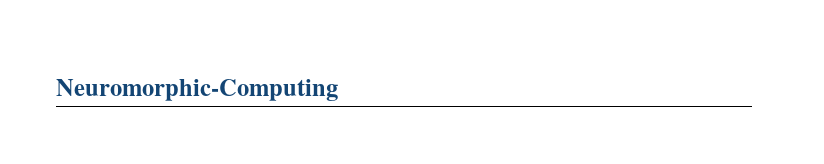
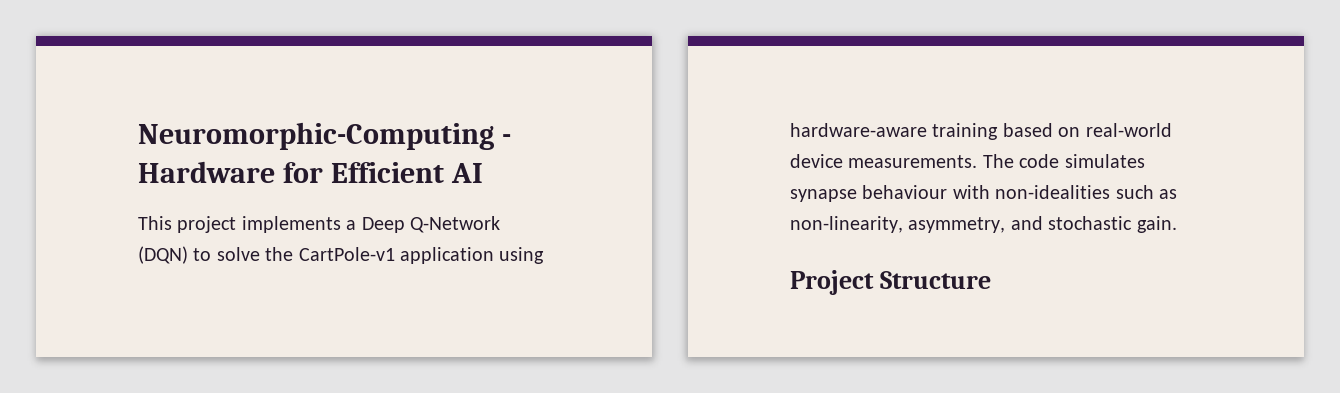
(338, 90) none -> [502,134,512,144] [138,161,484,183] [138,216,500,233] [138,246,545,264] [790,123,1172,140] [790,154,1145,168] [790,185,1177,202] [790,216,1177,233] [790,270,991,295] - Hardware for Efficient AI // This project implements a Deep Q-Network (DQN) to solve the CartPole-v1 application using hardware-aware training based on real-world device measurements. The code simulates synapse behaviour with non-idealities such as non-linearity, asymmetry, and stochastic gain. // Project Structure

